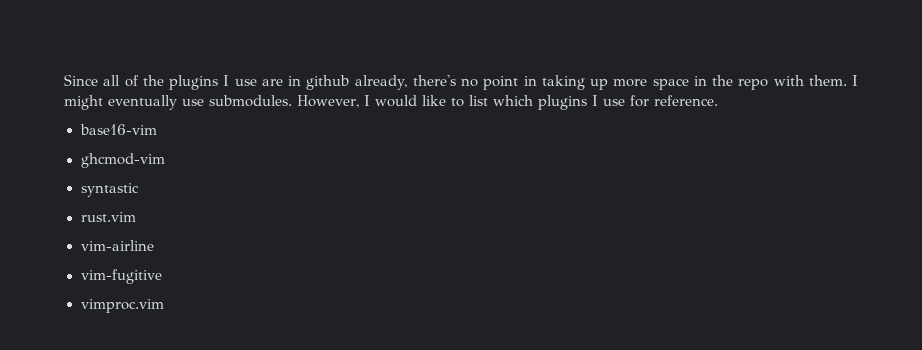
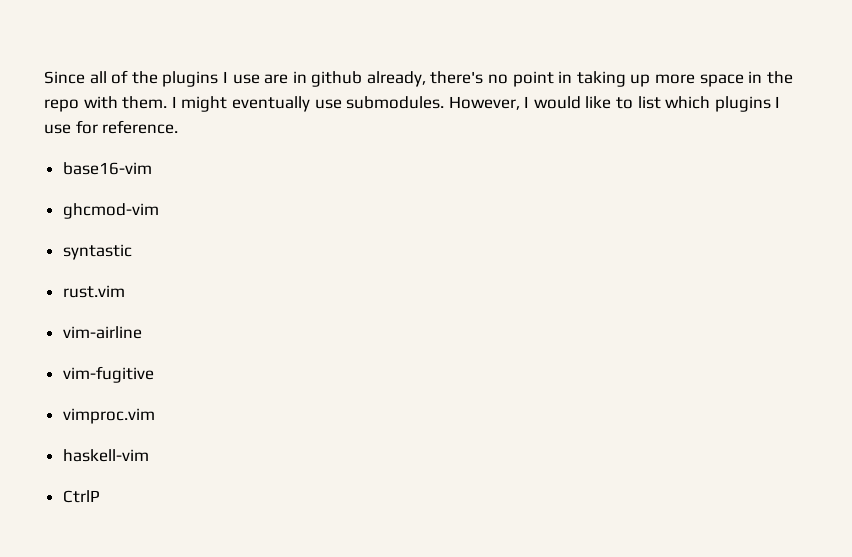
(164, 306) none -> [62,449,149,462] [62,490,100,503] // haskell-vim // CtrlP

